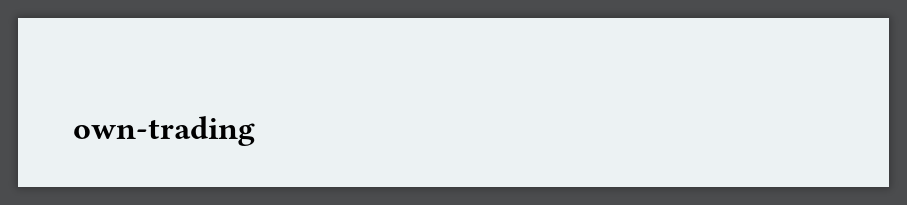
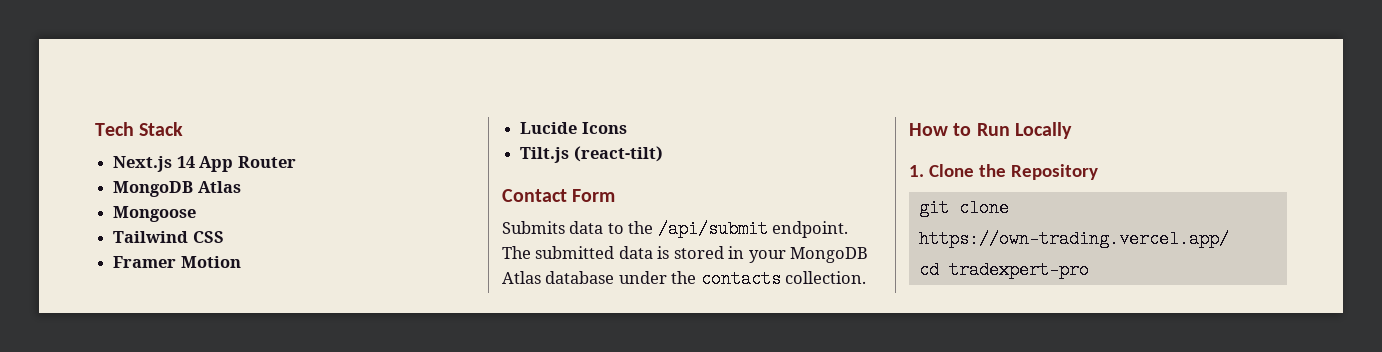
[73,116,255,146] own-trading -> [95,122,184,136] [113,156,296,172] [113,181,241,197] [113,206,197,222] [113,231,224,243] [113,256,241,268] [520,122,627,134] [520,146,663,163] [502,189,616,202] [502,220,849,238] [502,246,869,263] [502,270,867,288] [909,122,1073,139] [909,164,1099,180] [918,199,1009,217] [918,230,1229,248] [918,261,1089,279] Tech Stack // Next.js 14 App Router // MongoDB Atlas // Mongoose // Tailwind CSS // Framer Motion // Lucide Icons // Tilt.js (react-tilt) // Contact Form // Submits data to the /api/submit endpoint. The submitted data is stored in your MongoDB Atlas database under the contacts collection. // How to Run Locally // 1. Clone the Repository // git clone https://own-trading.vercel.app/ // cd tradexpert-pro

